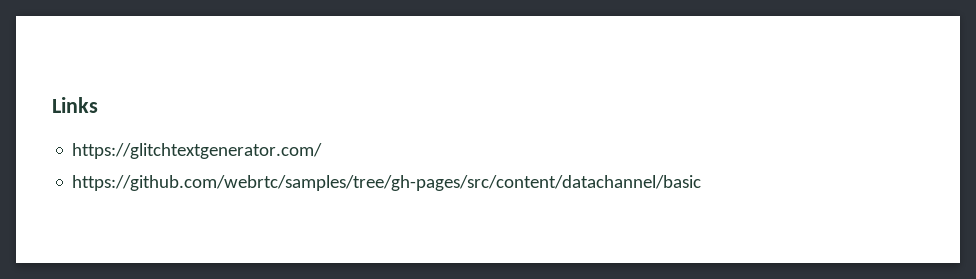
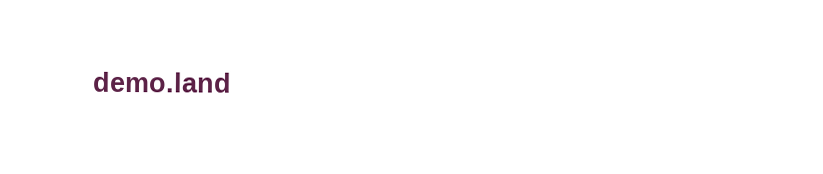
[52,97,98,113] [72,143,323,159] [72,175,702,191] Links // https://glitchtextgenerator.com/ // https://github.com/webrtc/samples/tree/gh-pages/src/content/datachannel/basic -> [92,71,232,93] demo.land

